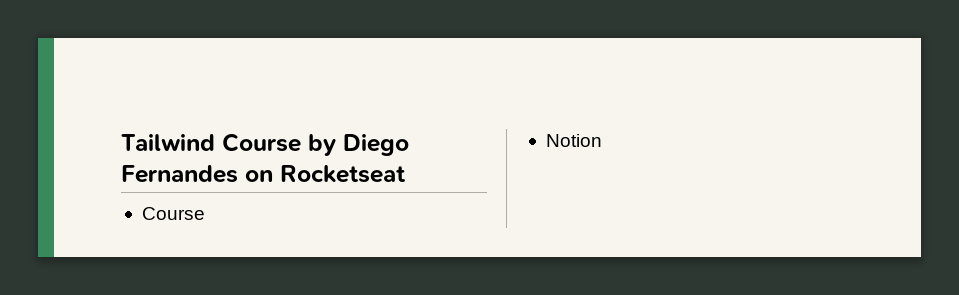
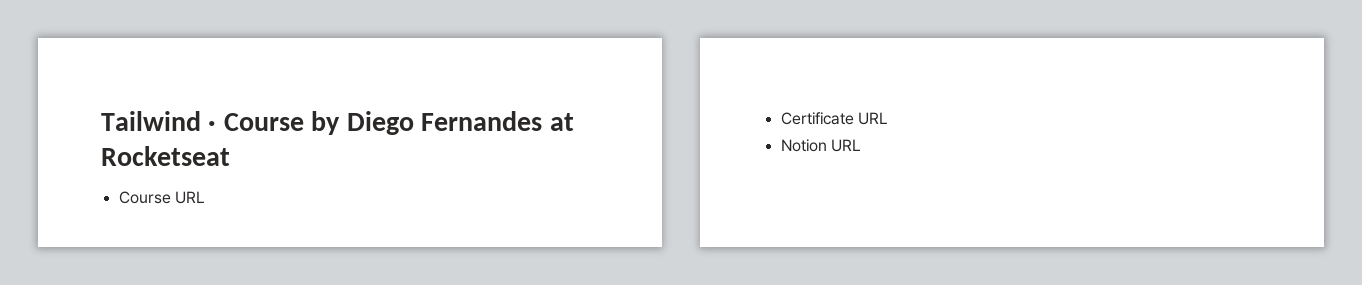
(215, 142) none -> [208,121,217,131] ·
[245,170,273,182] on -> [549,113,574,131] at
(205, 213) none -> [174,191,205,204] [780,112,888,125] URL // Certificate URL
(602, 140) none -> [830,139,861,152] URL

